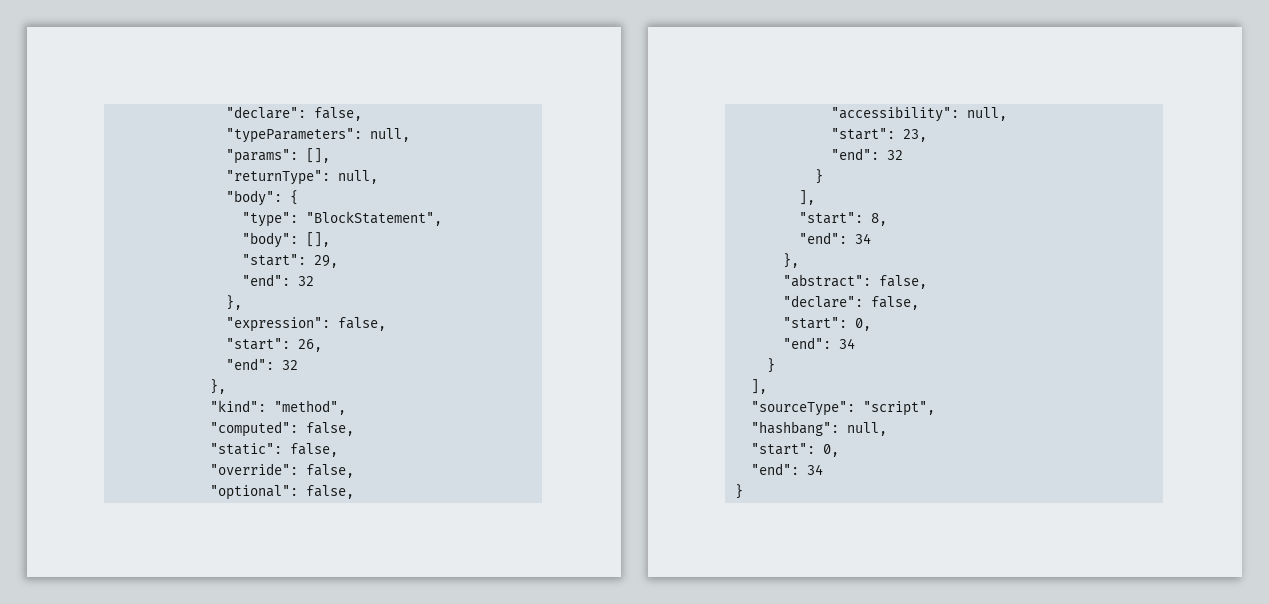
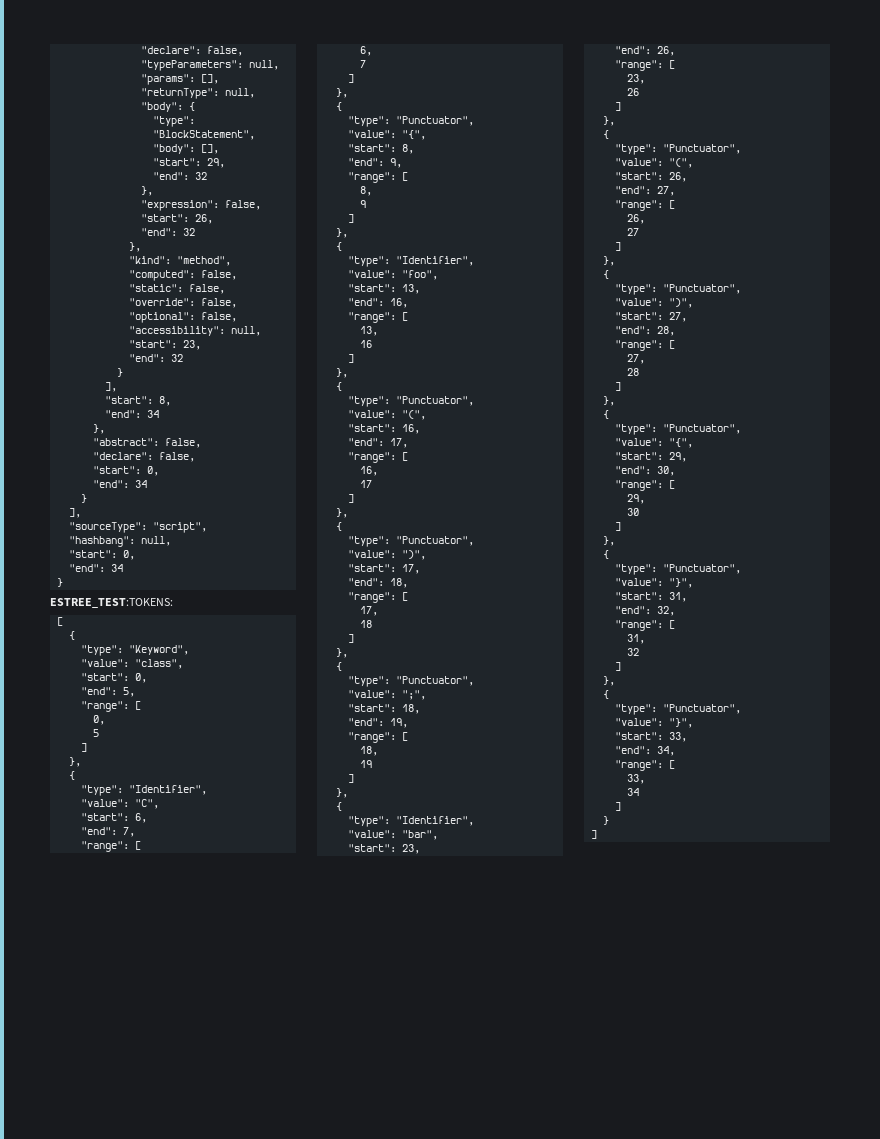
(743, 491) none -> [50,598,173,608] [57,617,64,626] [69,631,76,640] [81,645,190,656] [81,659,184,669] [81,673,148,683] [81,687,136,697] [81,701,142,712] [93,715,106,725] [93,729,100,737] [81,743,88,752] [69,757,82,767] [69,771,76,780] [81,785,208,796] [81,799,160,809] [81,813,148,823] [81,827,136,837] [81,841,142,852] [360,46,373,56] [360,60,367,68] [348,74,355,83] [336,88,349,98] [336,102,343,111] [348,116,475,127] [348,130,427,140] [348,144,415,154] [348,158,403,168] [348,172,409,183] [360,186,373,196] [360,200,367,208] [348,214,355,223] [336,228,349,238] [336,242,343,251] [348,256,475,267] [348,270,439,280] [348,284,421,294] [348,298,409,308] [348,312,409,323] [360,326,379,336] [360,340,373,348] [348,354,355,363] [336,368,349,378] [336,382,343,391] [348,396,475,407] [348,410,427,420] [348,424,421,434] [348,438,409,448] [348,452,409,463] [360,466,379,476] [360,480,373,488] [348,494,355,503] [336,508,349,518] [336,522,343,531] [348,536,475,547] [348,550,427,560] [348,564,421,574] [348,578,409,588] [348,592,409,603] [360,606,379,616] [360,620,373,628] [348,634,355,643] [336,648,349,658] [336,662,343,671] [348,676,475,687] [348,690,427,700] [348,704,421,714] [348,718,409,728] [348,732,409,743] [360,746,379,756] [360,760,373,768] [348,774,355,783] [336,788,349,798] [336,802,343,811] [348,816,475,827] [348,830,439,840] [348,844,421,854] [615,46,676,56] [615,60,676,71] [627,74,646,84] [627,88,640,96] [615,102,622,111] [603,116,616,126] [603,130,610,139] [615,144,742,155] [615,158,694,168] [615,172,688,182] [615,186,676,196] [615,200,676,211] [627,214,646,224] [627,228,640,236] [615,242,622,251] [603,256,616,266] [603,270,610,279] [615,284,742,295] [615,298,694,308] [615,312,688,322] [615,326,676,336] [615,340,676,351] [627,354,646,364] [627,368,640,376] [615,382,622,391] [603,396,616,406] [603,410,610,419] [615,424,742,435] [615,438,694,448] [615,452,688,462] [615,466,676,476] [615,480,676,491] [627,494,646,504] [627,508,640,516] [615,522,622,531] [603,536,616,546] [603,550,610,559] [615,564,742,575] [615,578,694,588] [615,592,688,602] [615,606,676,616] [615,620,676,631] [627,634,646,644] [627,648,640,656] [615,662,622,671] [603,676,616,686] [603,690,610,699] [615,704,742,715] [615,718,694,728] [615,732,688,742] [615,746,676,756] [615,760,676,771] [627,774,646,784] [627,788,640,796] [615,802,622,811] [603,816,610,825] [591,830,598,839] // ESTREE_TEST:TOKENS: // [ // { // "type": "Keyword", // "value": "class", // "start": 0, // "end": 5, // "range": [ // 0, // 5 // ] // }, // { // "type": "Identifier", // "value": "C", // "start": 6, // "end": 7, // "range": [ // 6, // 7 // ] // }, // { // "type": "Punctuator", // "value": "{", // "start": 8, // "end": 9, // "range": [ // 8, // 9 // ] // }, // { // "type": "Identifier", // "value": "foo", // "start": 13, // "end": 16, // "range": [ // 13, // 16 // ] // }, // { // "type": "Punctuator", // "value": "(", // "start": 16, // "end": 17, // "range": [ // 16, // 17 // ] // }, // { // "type": "Punctuator", // "value": ")", // "start": 17, // "end": 18, // "range": [ // 17, // 18 // ] // }, // { // "type": "Punctuator", // "value": ";", // "start": 18, // "end": 19, // "range": [ // 18, // 19 // ] // }, // { // "type": "Identifier", // "value": "bar", // "start": 23, // "end": 26, // "range": [ // 23, // 26 // ] // }, // { // "type": "Punctuator", // "value": "(", // "start": 26, // "end": 27, // "range": [ // 26, // 27 // ] // }, // { // "type": "Punctuator", // "value": ")", // "start": 27, // "end": 28, // "range": [ // 27, // 28 // ] // }, // { // "type": "Punctuator", // "value": "{", // "start": 29, // "end": 30, // "range": [ // 29, // 30 // ] // }, // { // "type": "Punctuator", // "value": "}", // "start": 31, // "end": 32, // "range": [ // 31, // 32 // ] // }, // { // "type": "Punctuator", // "value": "}", // "start": 33, // "end": 34, // "range": [ // 33, // 34 // ] // } // ]

